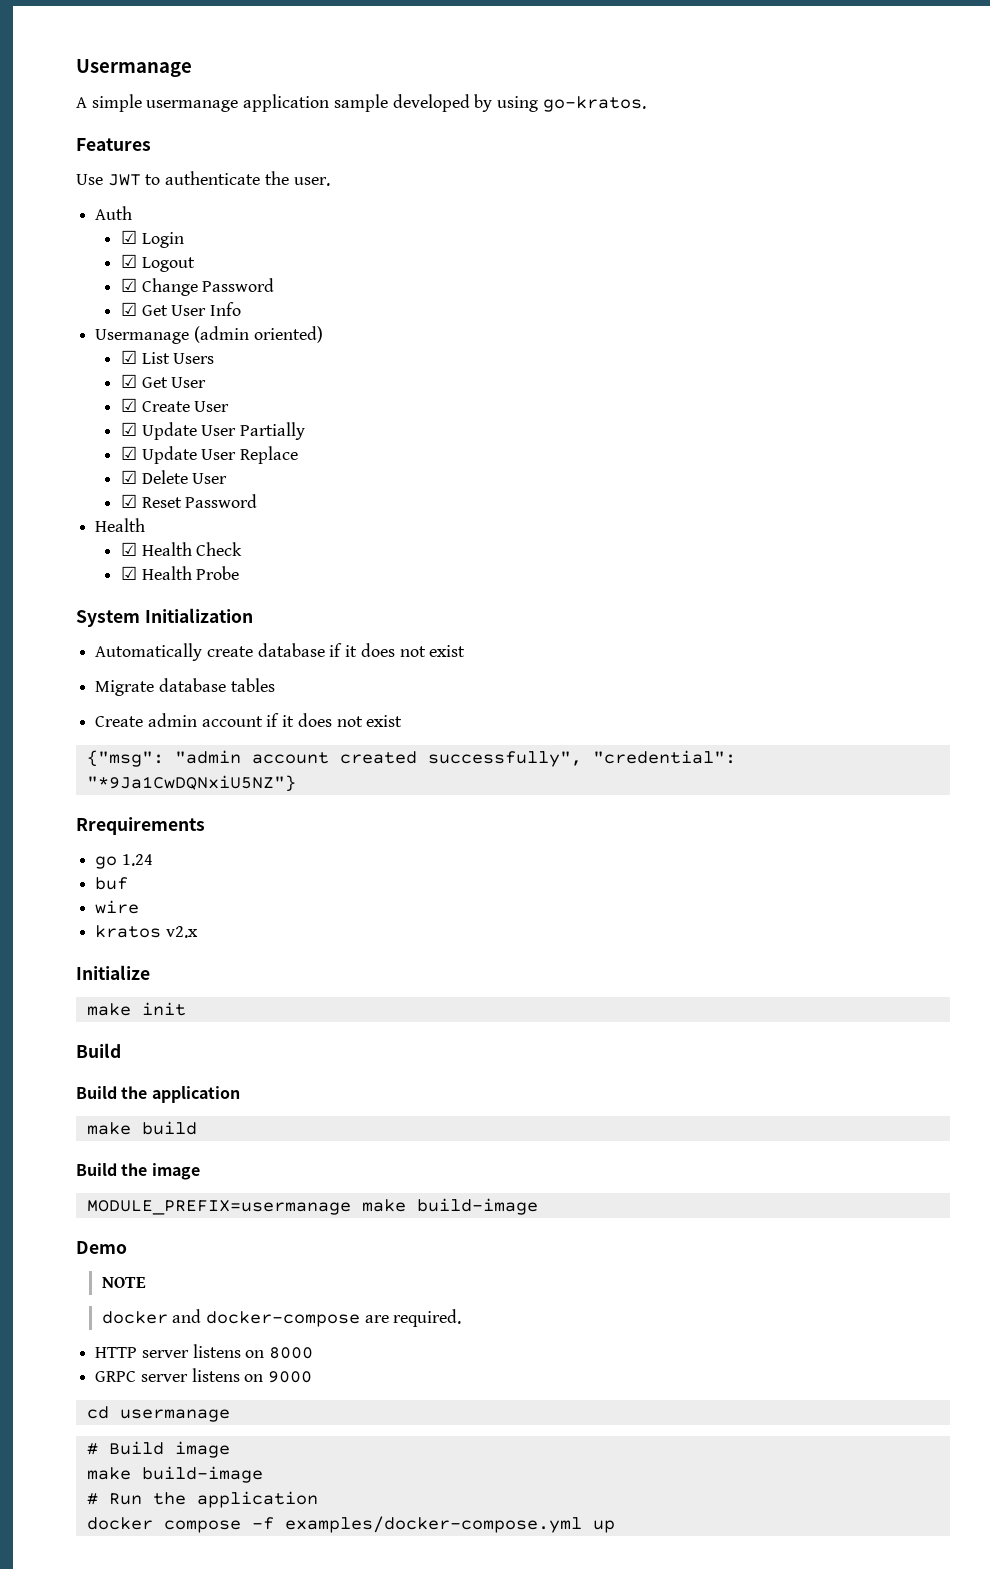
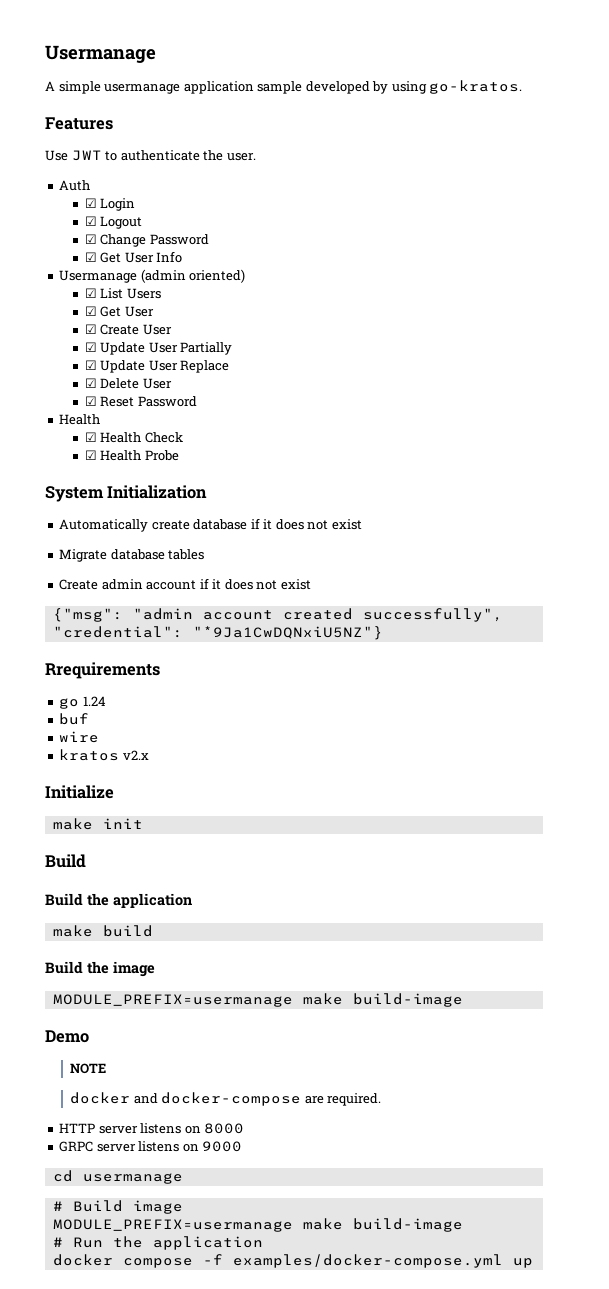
(230, 1449) none -> [52,1219,293,1232] MODULE_PREFIX=usermanage

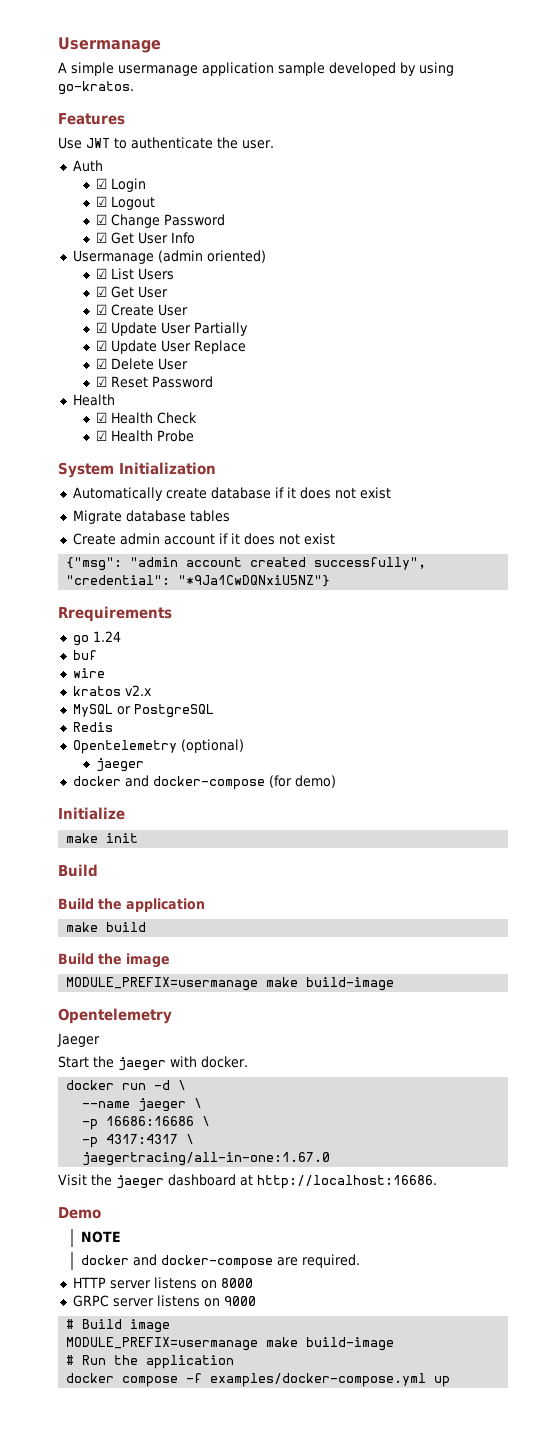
(149, 755) none -> [72,704,214,718] [72,722,113,732] [72,739,244,754] [95,758,144,772] [72,775,336,790] // MySQL or PostgreSQL // Redis // Opentelemetry (optional) // jaeger // docker and docker-compose (for demo)
(463, 1000) none -> [58,1008,172,1024] [57,1033,100,1047] [58,1056,248,1071] [66,1080,187,1090] [82,1098,203,1112] [82,1116,211,1130] [82,1134,195,1148] [82,1152,331,1166] [58,1174,437,1189] // Opentelemetry // Jaeger // Start the jaeger with docker. // docker run -d \ // --name jaeger \ // -p 16686:16686 \ // -p 4317:4317 \ // jaegertracing/all-in-one:1.67.0 // Visit the jaeger dashboard at http://localhost:16686.
[52,1170,183,1184] // cd usermanage -> (256, 1301) none

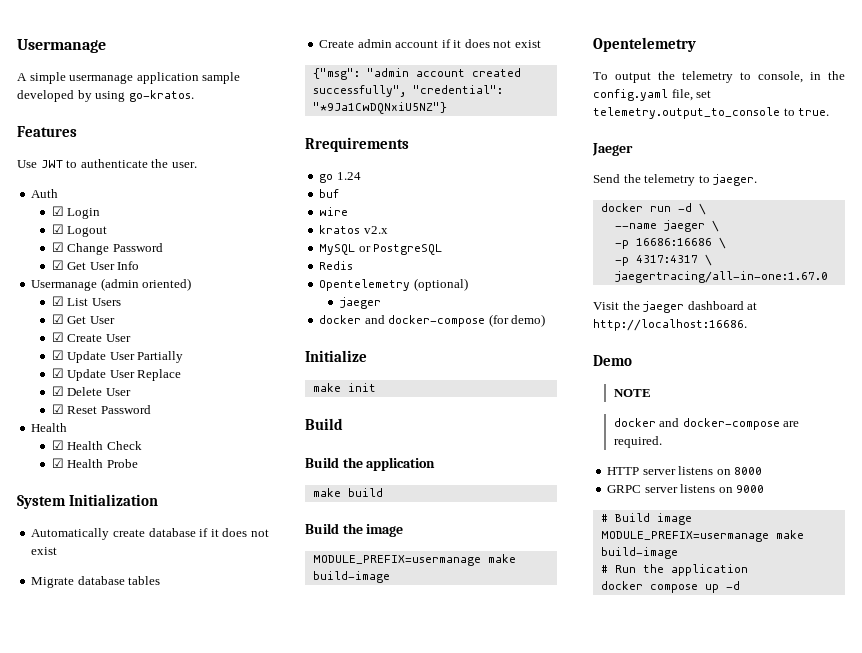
[57,1033,100,1047] [58,1056,248,1071] Jaeger // Start the jaeger with docker. -> [593,71,845,83] [593,89,712,101] [593,107,830,119] [592,143,633,156] [593,174,758,186] To output the telemetry to console, in the config.yaml file, set telemetry.output_to_console to true. // Jaeger // Send the telemetry to jaeger.
[186,1373,451,1387] -f examples/docker-compose.yml up -> [704,581,740,593] up -d

